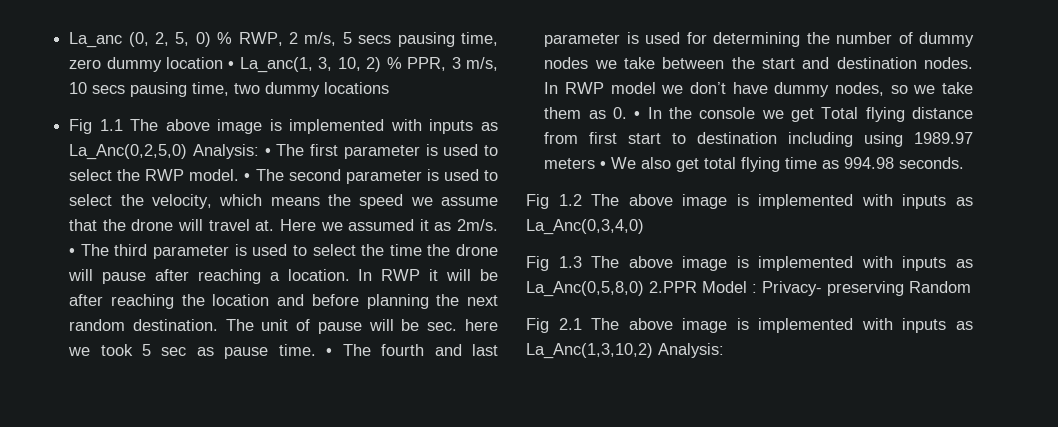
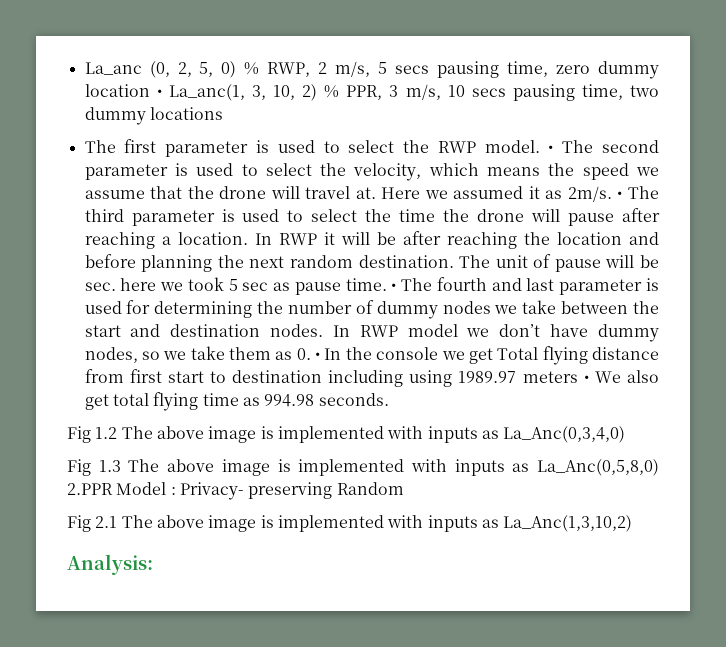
[69,119,498,134] [69,144,271,160] Fig 1.1 The above image is implemented with inputs as La_Anc(0,2,5,0) Analysis: • -> (223, 113) none
(653, 351) none -> (633, 523) //

